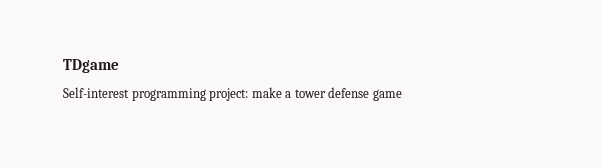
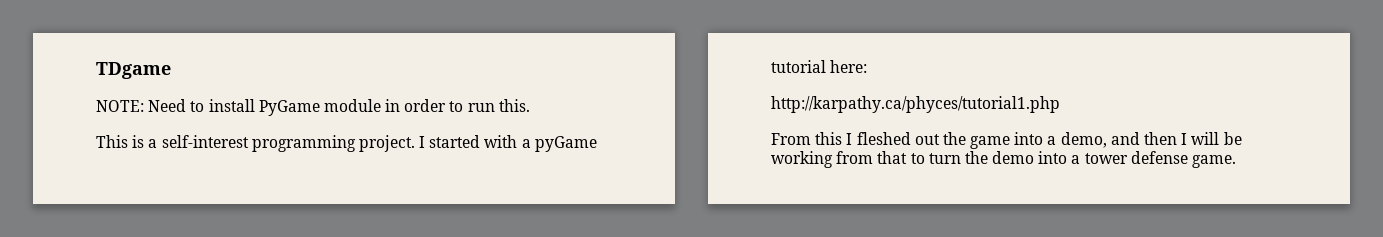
[63,87,282,101] Self-interest programming project: make -> [96,99,530,116] [96,135,597,152] [771,60,868,73] [771,96,1060,113] [771,132,1242,149] [771,151,1068,168] NOTE: Need to install PyGame module in order to run this. // This is a self-interest programming project. I started with a pyGame tutorial here: // http://karpathy.ca/phyces/tutorial1.php // From this I fleshed out the game into a demo, and then I will be working from that to turn the demo into
[372,89,402,101] game -> [1192,155,1237,168] game.

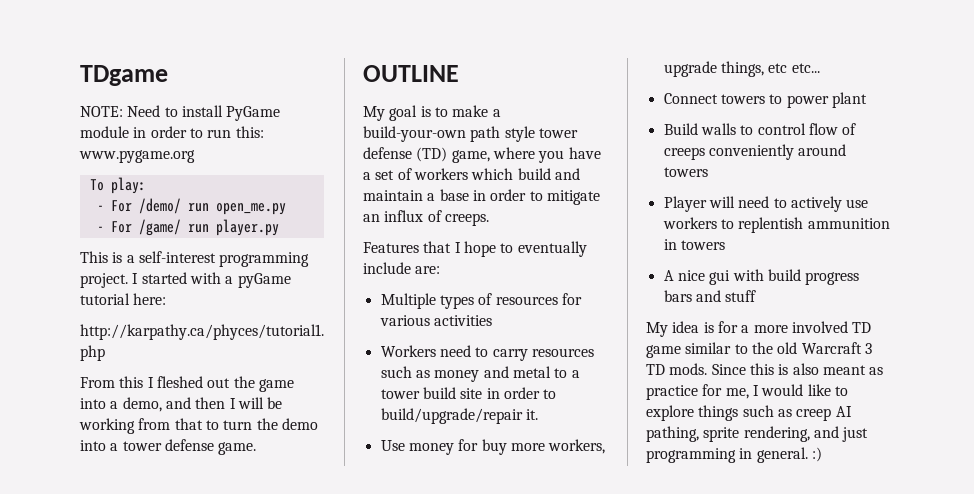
[498,99,530,112] this. -> [235,126,264,138] [79,150,195,163] [89,177,146,194] [96,198,286,215] [96,219,279,236] this: www.pygame.org // To play: // - For /demo/ run open_me.py // - For /game/ run player.py
(1237, 161) none -> [363,65,459,82] [363,105,501,121] [363,126,578,142] [363,147,601,163] [363,168,580,180] [363,189,600,205] [363,210,489,226] [363,241,587,257] [363,262,441,274] [380,293,582,309] [379,315,492,326] [380,345,594,361] [380,366,580,382] [380,387,557,399] [380,408,538,424] [380,439,606,455] [663,61,820,77] [663,92,867,108] [663,123,857,135] [663,144,847,160] [663,167,708,177] [663,196,869,212] [662,217,890,233] [663,239,725,250] [663,269,860,285] [663,290,757,302] [646,321,872,337] [646,342,872,358] [646,363,884,375] [646,384,848,400] [646,405,852,421] [646,426,869,442] [646,447,822,463] // OUTLINE // My goal is to make a build-your-own path style tower defense (TD) game, where you have a set of workers which build and maintain a base in order to mitigate an influx of creeps. // Features that I hope to eventually include are: // Multiple types of resources for various activities // Workers need to carry resources such as money and metal to a tower build site in order to build/upgrade/repair it. // Use money for buy more workers, upgrade things, etc etc... // Connect towers to power plant // Build walls to control flow of creeps conveniently around towers // Player will need to actively use workers to replentish ammunition in towers // A nice gui with build progress bars and stuff // My idea is for a more involved TD game similar to the old Warcraft 3 TD mods. Since this is also meant as practice for me, I would like to explore things such as creep AI pathing, sprite rendering, and just programming in general. :)

